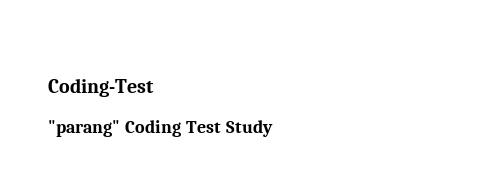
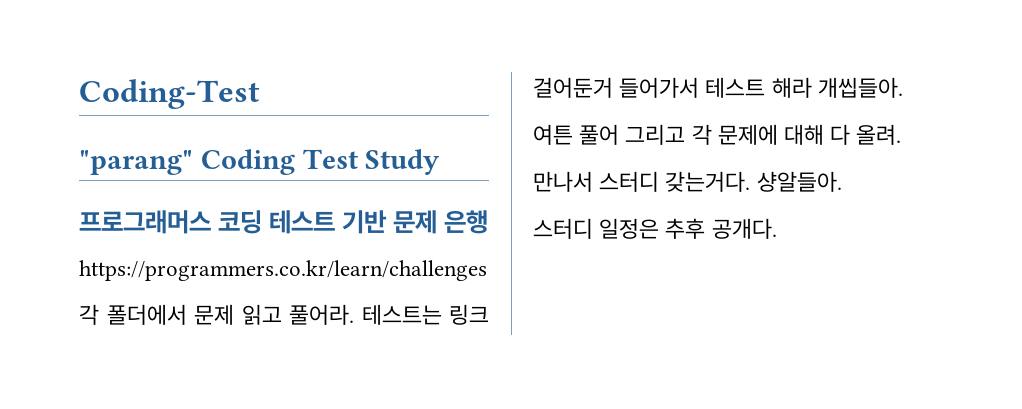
(273, 128) none -> [79,210,489,234] [79,260,487,281] [79,304,489,325] [533,77,903,98] [533,124,902,145] [533,171,842,192] [533,218,777,239] // 프로그래머스 코딩 테스트 기반 문제 은행 // https://programmers.co.kr/learn/challenges // 각 폴더에서 문제 읽고 풀어라. 테스트는 링크 걸어둔거 들어가서 테스트 해라 개씹들아. // 여튼 풀어 그리고 각 문제에 대해 다 올려. // 만나서 스터디 갖는거다. 샹알들아. // 스터디 일정은 추후 공개다.

